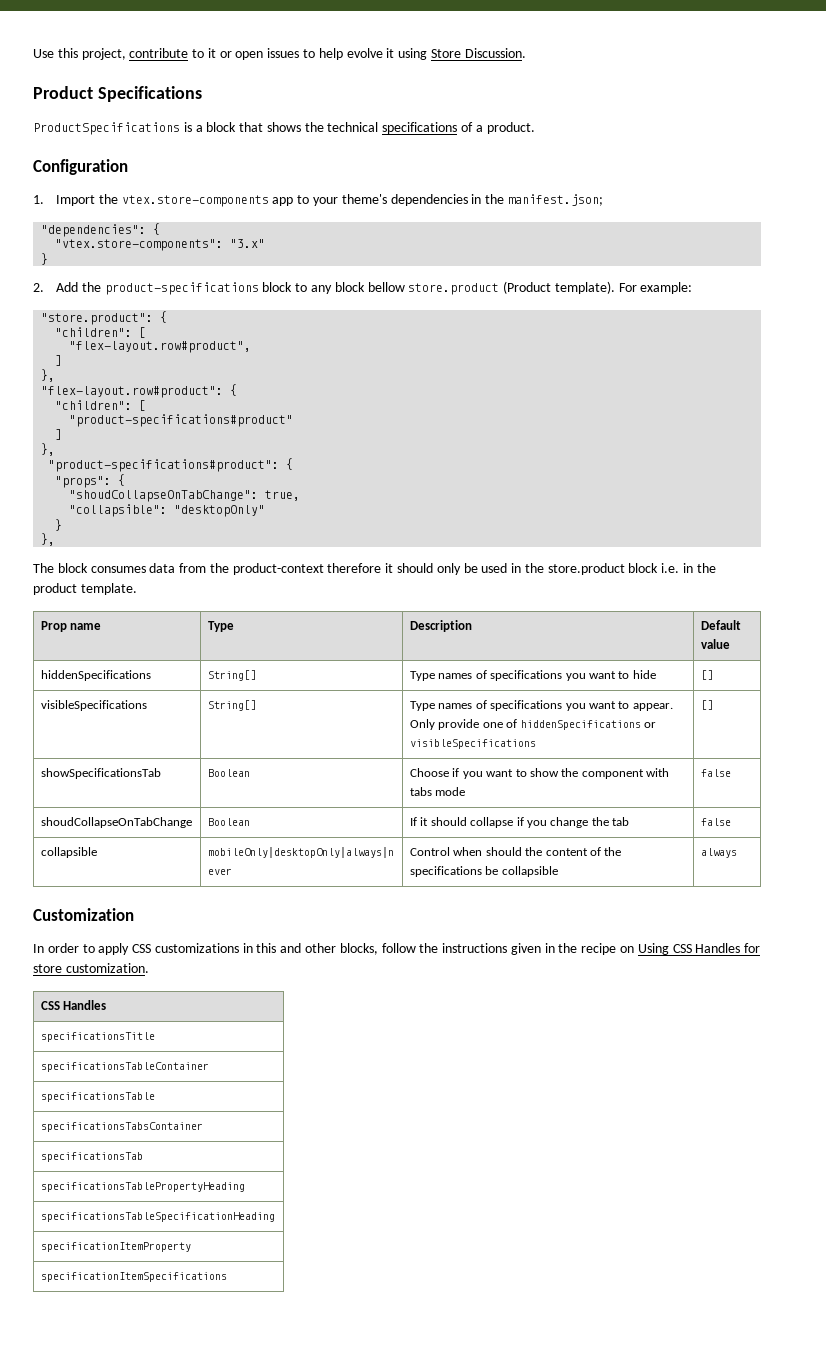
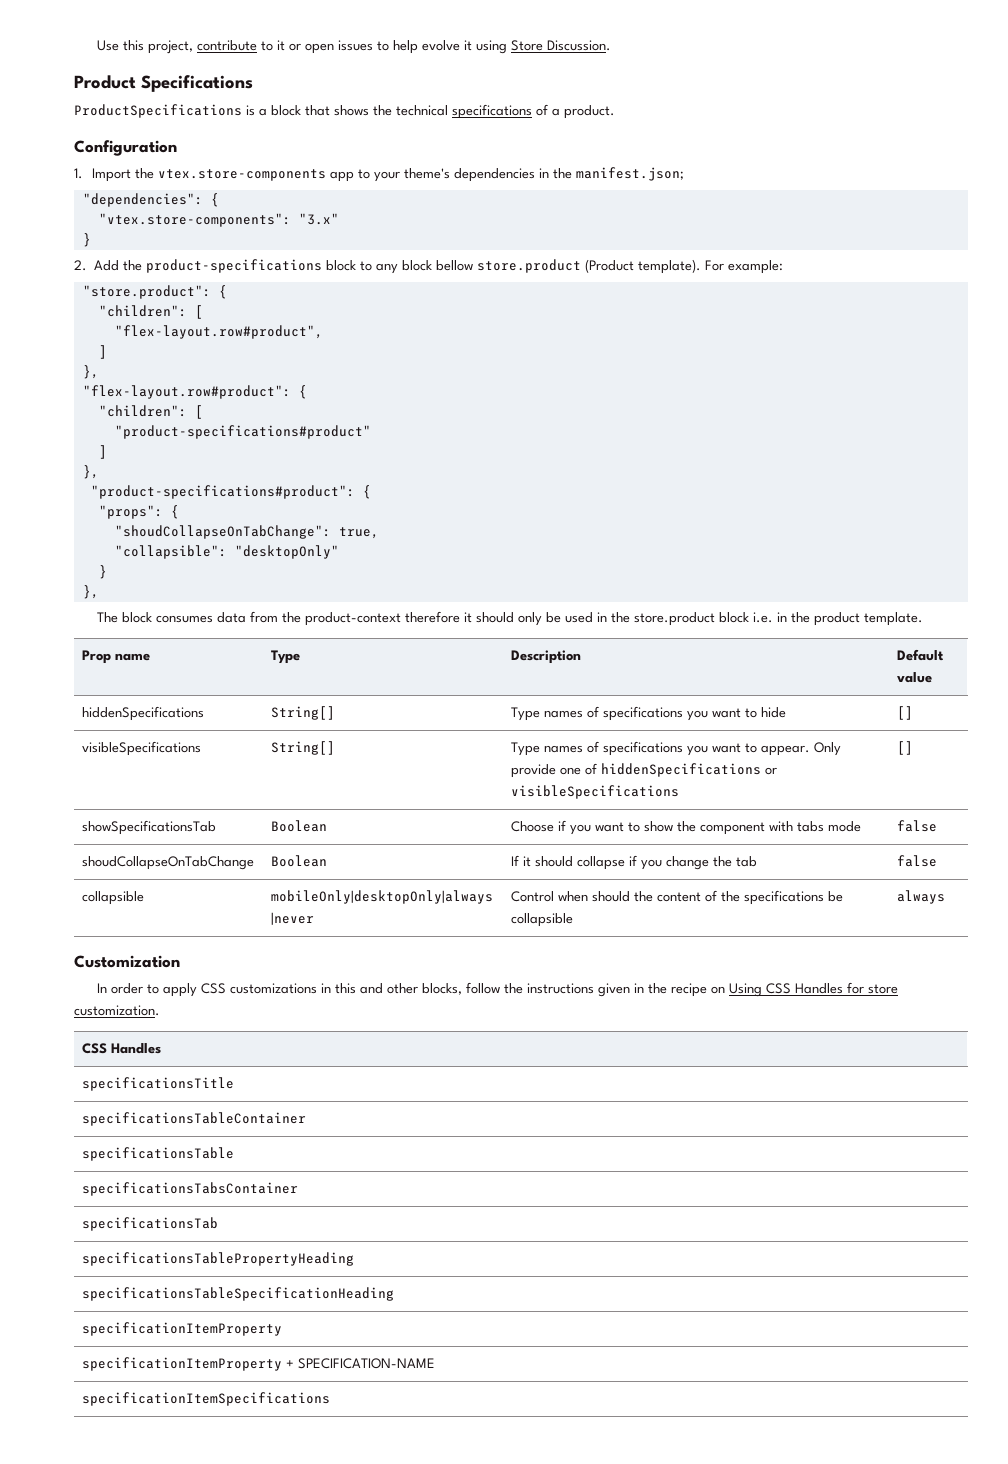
(191, 1247) none -> [82,1357,436,1371] // specificationItemProperty + SPECIFICATION-NAME

